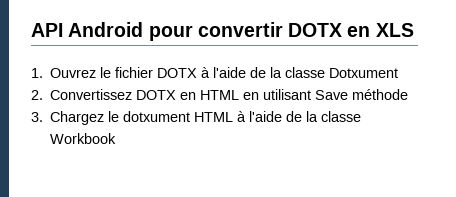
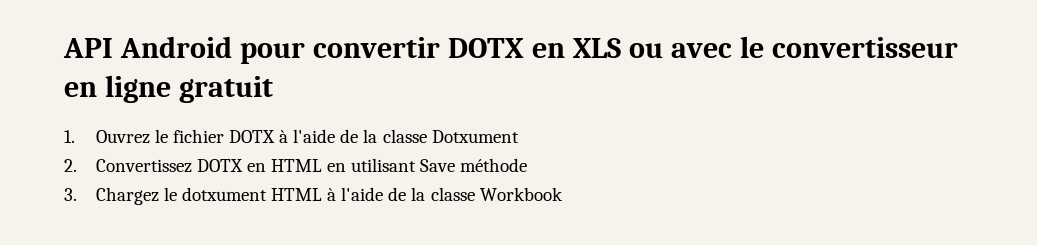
(414, 30) none -> [628,36,959,58] [64,75,274,103] ou avec le convertisseur en ligne gratuit

